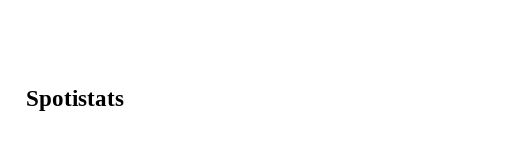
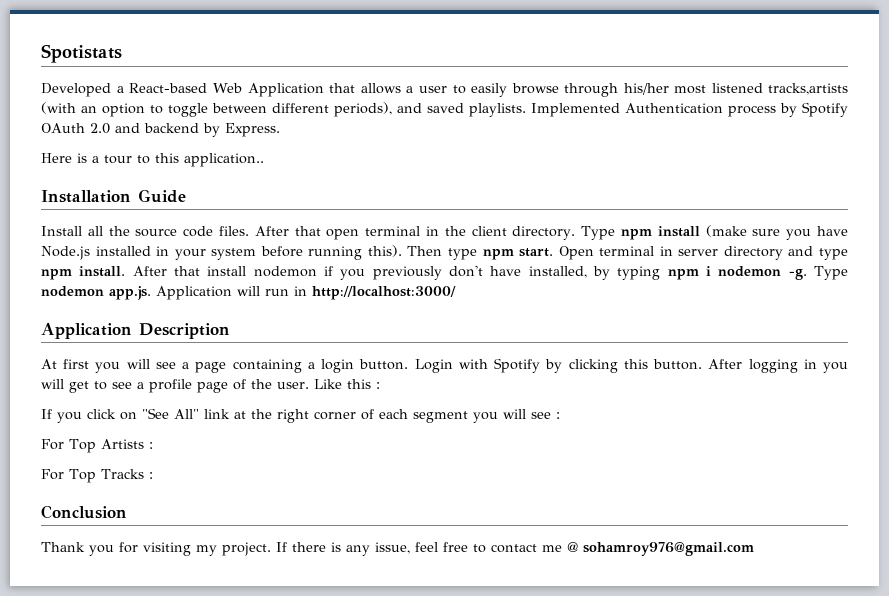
(124, 100) none -> [41,83,848,97] [41,102,848,117] [41,123,280,137] [41,153,264,167] [41,189,186,203] [41,225,849,240] [41,245,848,260] [41,265,849,280] [41,286,456,300] [41,323,230,339] [41,358,848,373] [41,379,380,393] [41,408,560,423] [41,439,153,453] [41,469,153,483] [41,505,127,519] [41,542,754,556] // Developed a React-based Web Application that allows a user to easily browse through his/her most listened tracks,artists (with an option to toggle between different periods), and saved playlists. Implemented Authentication process by Spotify OAuth 2.0 and backend by Express. // Here is a tour to this application.. // Installation Guide // Install all the source code files. After that open terminal in the client directory. Type npm install (make sure you have Node.js installed in your system before running this). Then type npm start. Open terminal in server directory and type npm install. After that install nodemon if you previously don't have installed, by typing npm i nodemon -g. Type nodemon app.js. Application will run in http://localhost:3000/ // Application Description // At first you will see a page containing a login button. Login with Spotify by clicking this button. After logging in you will get to see a profile page of the user. Like this : // If you click on "See All" link at the right corner of each segment you will see : // For Top Artists : // For Top Tracks : // Conclusion // Thank you for visiting my project. If there is any issue, feel free to contact me @ sohamroy976@gmail.com

